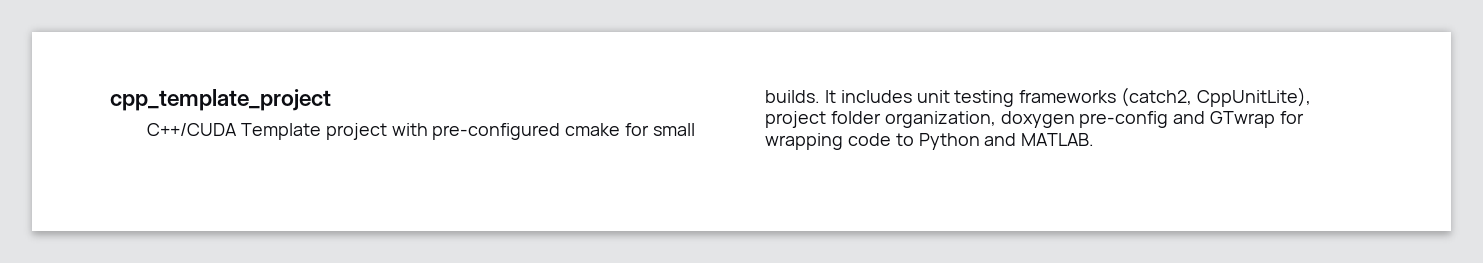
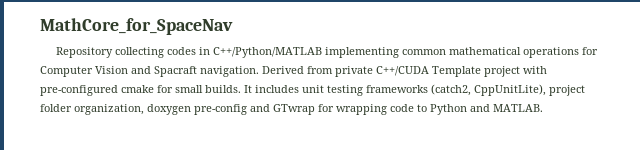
[110,89,331,111] cpp_template_project // -> [40,18,233,35] [55,47,598,58] [40,66,373,77] MathCore_for_SpaceNav // Repository collecting codes in C++/Python/MATLAB implementing common mathematical operations for Computer Vision and Spacraft navigation. Derived from private

